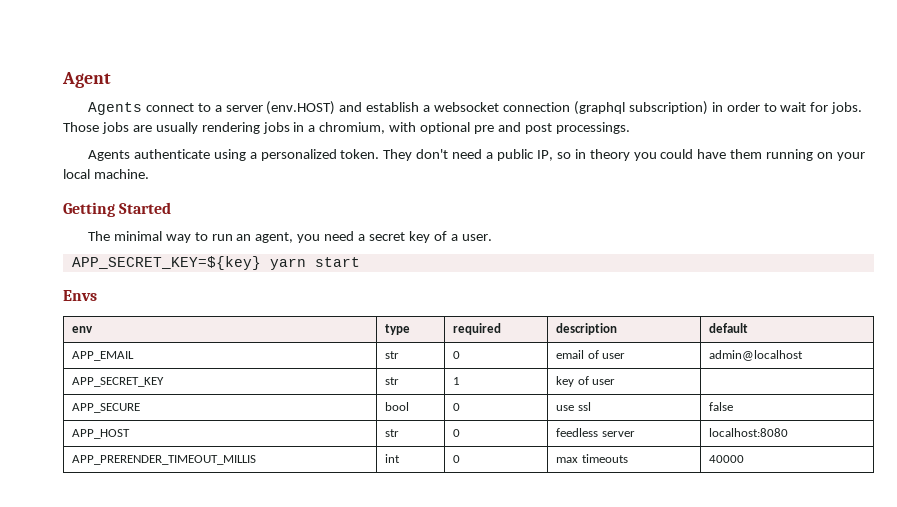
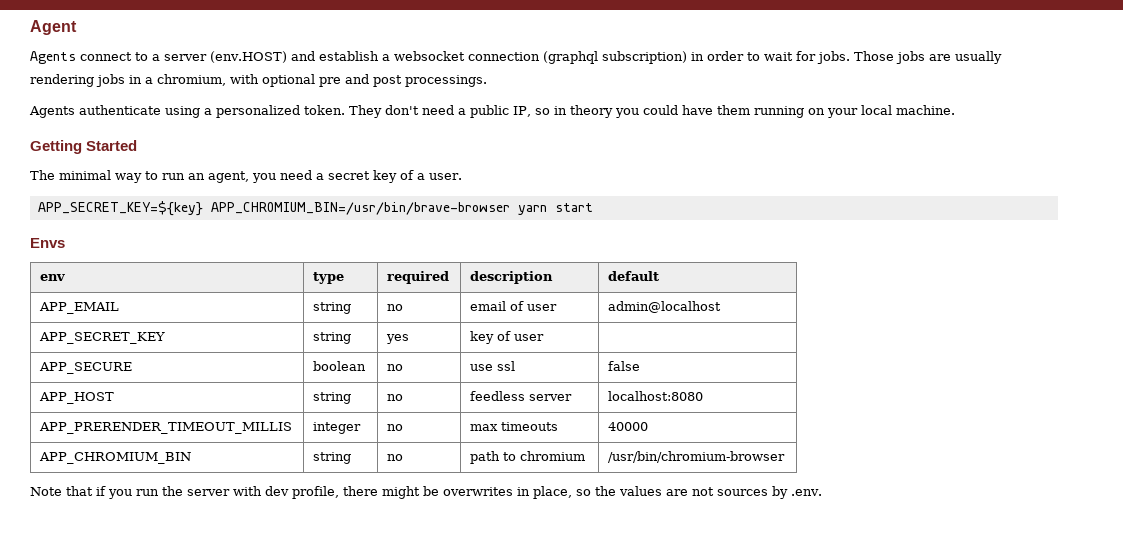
(261, 263) none -> [210,202,510,215] APP_CHROMIUM_BIN=/usr/bin/brave-browser
[385,351,400,359] [453,351,461,359] str | 0 -> [313,302,352,314] [387,304,404,311] string | no
[385,377,400,385] [453,377,461,385] str | 1 -> [313,332,352,344] [386,334,410,344] string | yes
[385,402,410,411] [453,403,461,411] bool | 0 -> [313,361,367,371] [387,364,404,371] boolean | no
[385,429,400,437] [453,429,461,437] str | 0 -> [313,392,352,404] [387,394,404,401] string | no
[385,454,401,463] [453,455,461,463] int | 0 -> [313,422,362,434] [387,424,404,431] integer | no
(745, 459) none -> [39,452,192,464] [313,452,352,464] [387,454,404,461] [470,451,586,464] [608,451,786,463] [30,486,822,499] // APP_CHROMIUM_BIN | string | no | path to chromium | /usr/bin/chromium-browser // Note that if you run the server with dev profile, there might be overwrites in place, so the values are not sources by .env.

